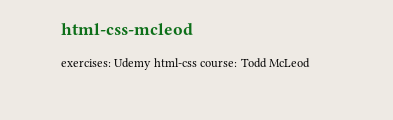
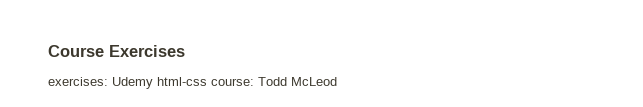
[61,23,193,35] html-css-mcleod -> [48,45,185,57] Course Exercises

